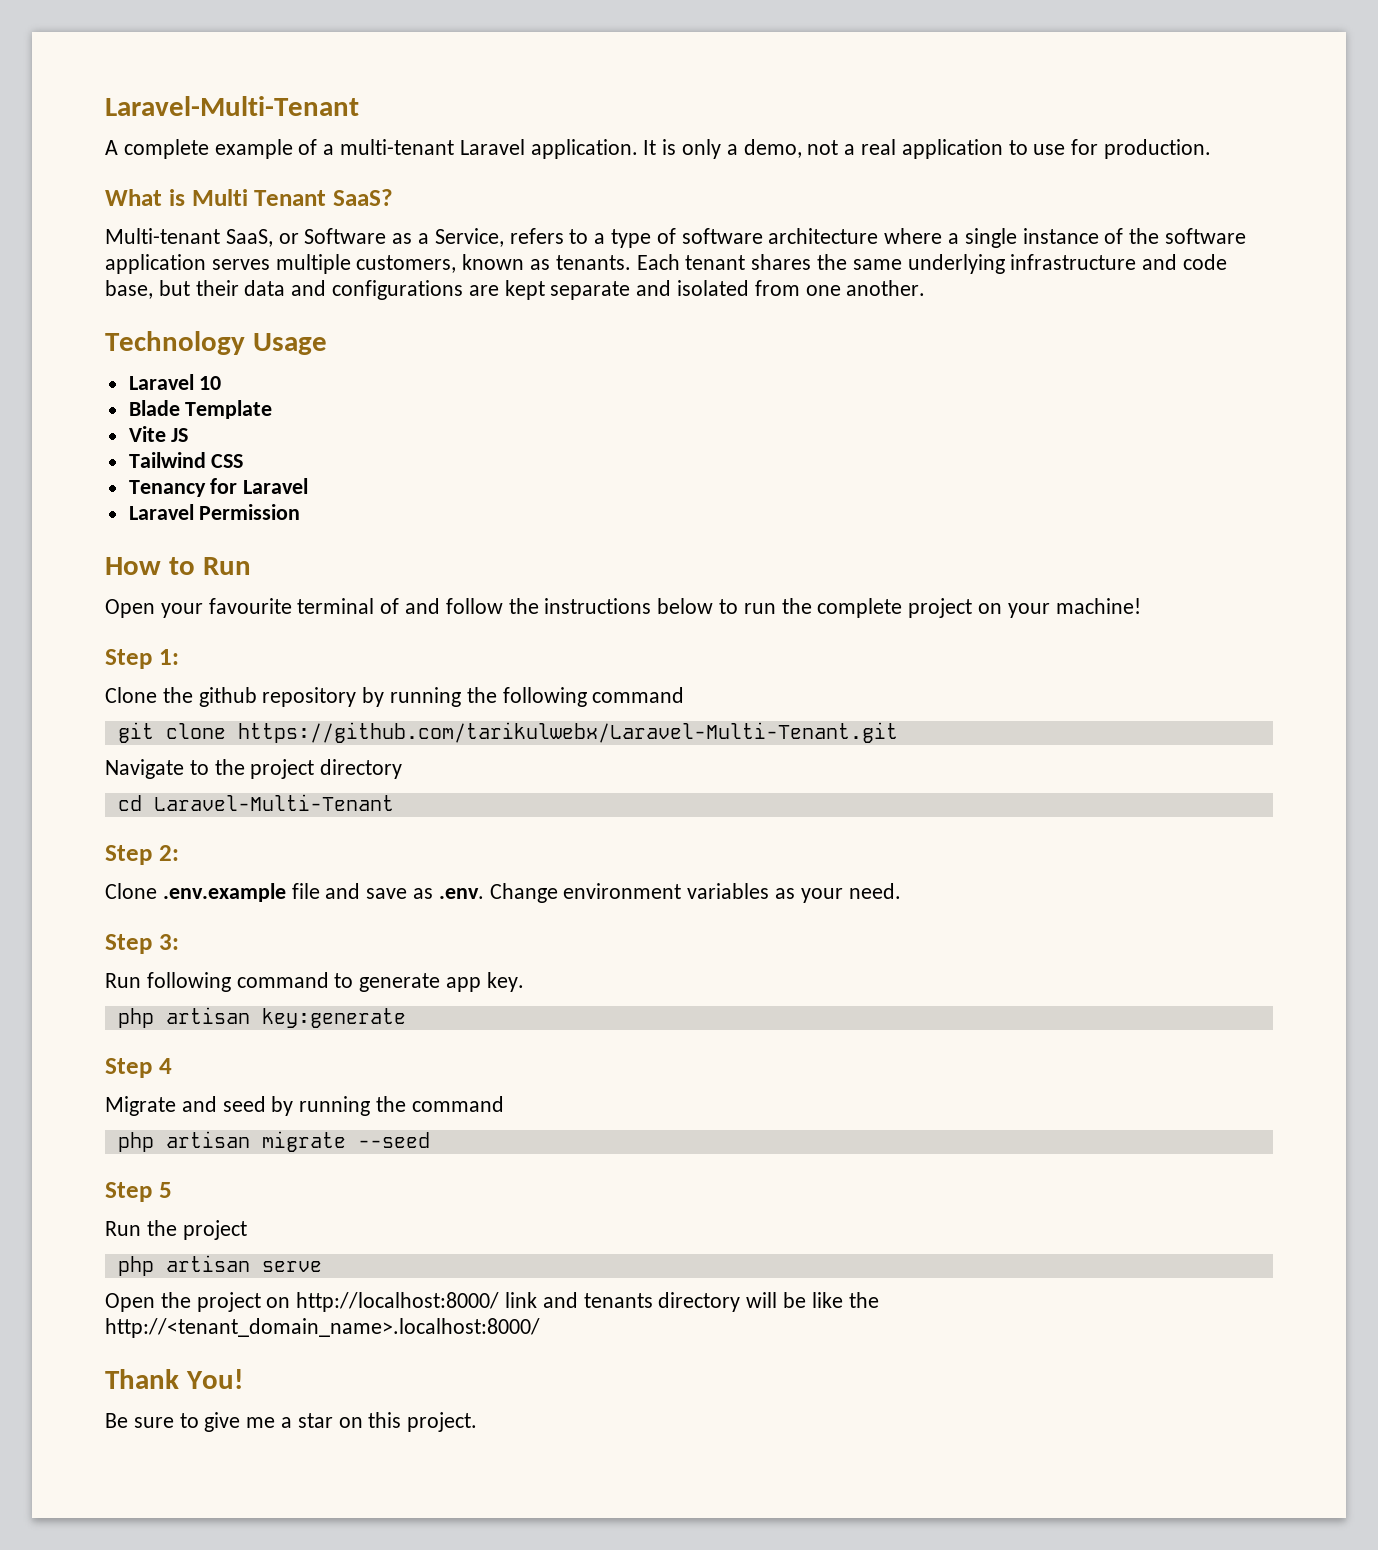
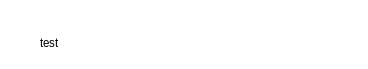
[105,96,359,116] [105,139,1212,159] [105,189,393,206] [105,228,1247,248] [105,254,1228,274] [105,280,926,300] [105,331,327,355] [128,374,222,390] [128,400,273,419] [128,426,189,442] [128,452,244,468] [128,478,309,497] [128,504,301,520] [105,557,251,575] [105,598,1141,618] [105,649,179,669] [105,687,685,707] [117,722,898,743] [105,759,403,779] [117,794,394,811] [105,845,179,865] [105,883,901,903] [105,934,179,954] [105,972,524,992] [117,1007,406,1028] [105,1058,172,1078] [105,1096,504,1116] [117,1131,430,1152] [105,1182,172,1202] [105,1220,247,1240] [117,1255,322,1276] [105,1292,879,1312] [105,1318,540,1338] [105,1369,243,1389] [105,1412,478,1432] Laravel-Multi-Tenant // A complete example of a multi-tenant Laravel application. It is only a demo, not a real application to use for production. // What is Multi Tenant SaaS? // Multi-tenant SaaS, or Software as a Service, refers to a type of software architecture where a single instance of the software application serves multiple customers, known as tenants. Each tenant shares the same underlying infrastructure and code base, but their data and configurations are kept separate and isolated from one another. // Technology Usage // Laravel 10 // Blade Template // Vite JS // Tailwind CSS // Tenancy for Laravel // Laravel Permission // How to Run // Open your favourite terminal of and follow the instructions below to run the complete project on your machine! // Step 1: // Clone the github repository by running the following command // git clone https://github.com/tarikulwebx/Laravel-Multi-Tenant.git // Navigate to the project directory // cd Laravel-Multi-Tenant // Step 2: // Clone .env.example file and save as .env. Change environment variables as your need. // Step 3: // Run following command to generate app key. // php artisan key:generate // Step 4 // Migrate and seed by running the command // php artisan migrate --seed // Step 5 // Run the project // php artisan serve // Open the project on http://localhost:8000/ link and tenants directory will be like the http://<tenant_domain_name>.localhost:8000/ // Thank You! // Be sure to give me a star on this project. -> [40,38,59,47] test

